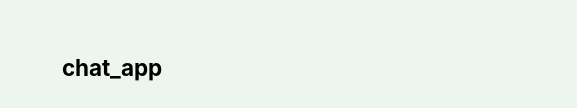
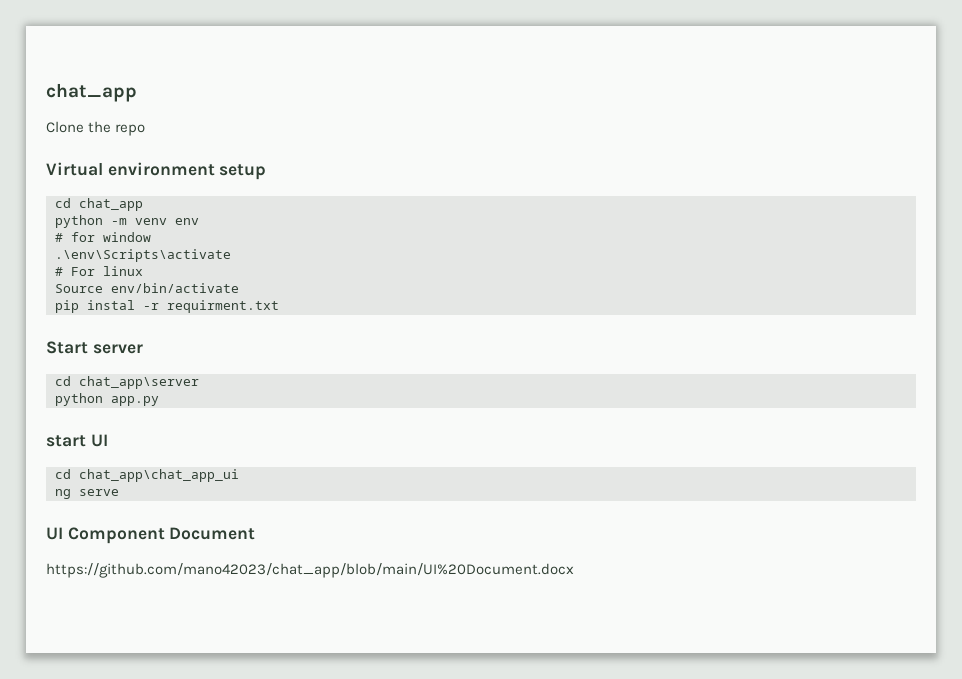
[62,59,162,81] chat_app -> [46,83,137,102] [46,121,146,136] [46,162,267,180] [55,198,143,211] [55,215,199,228] [55,232,151,242] [55,249,231,262] [55,266,143,276] [55,283,239,293] [55,300,279,313] [46,341,143,354] [55,376,199,389] [55,393,159,406] [46,434,108,447] [55,469,239,482] [55,489,119,499] [46,527,256,544] [46,563,574,578] chat_app // Clone the repo // Virtual environment setup // cd chat_app // python -m venv env // # for window // .\env\Scripts\activate // # For linux // Source env/bin/activate // pip instal -r requirment.txt // Start server // cd chat_app\server // python app.py // start UI // cd chat_app\chat_app_ui // ng serve // UI Component Document // https://github.com/mano42023/chat_app/blob/main/UI%20Document.docx

